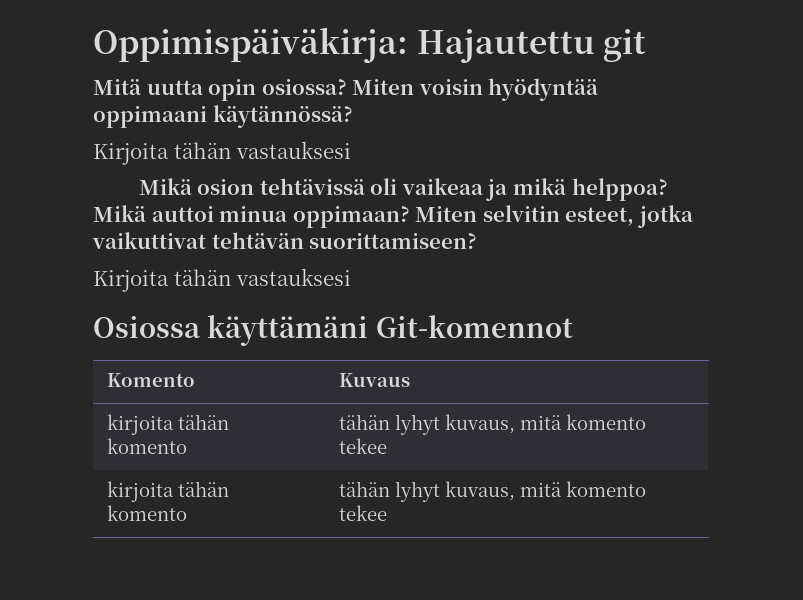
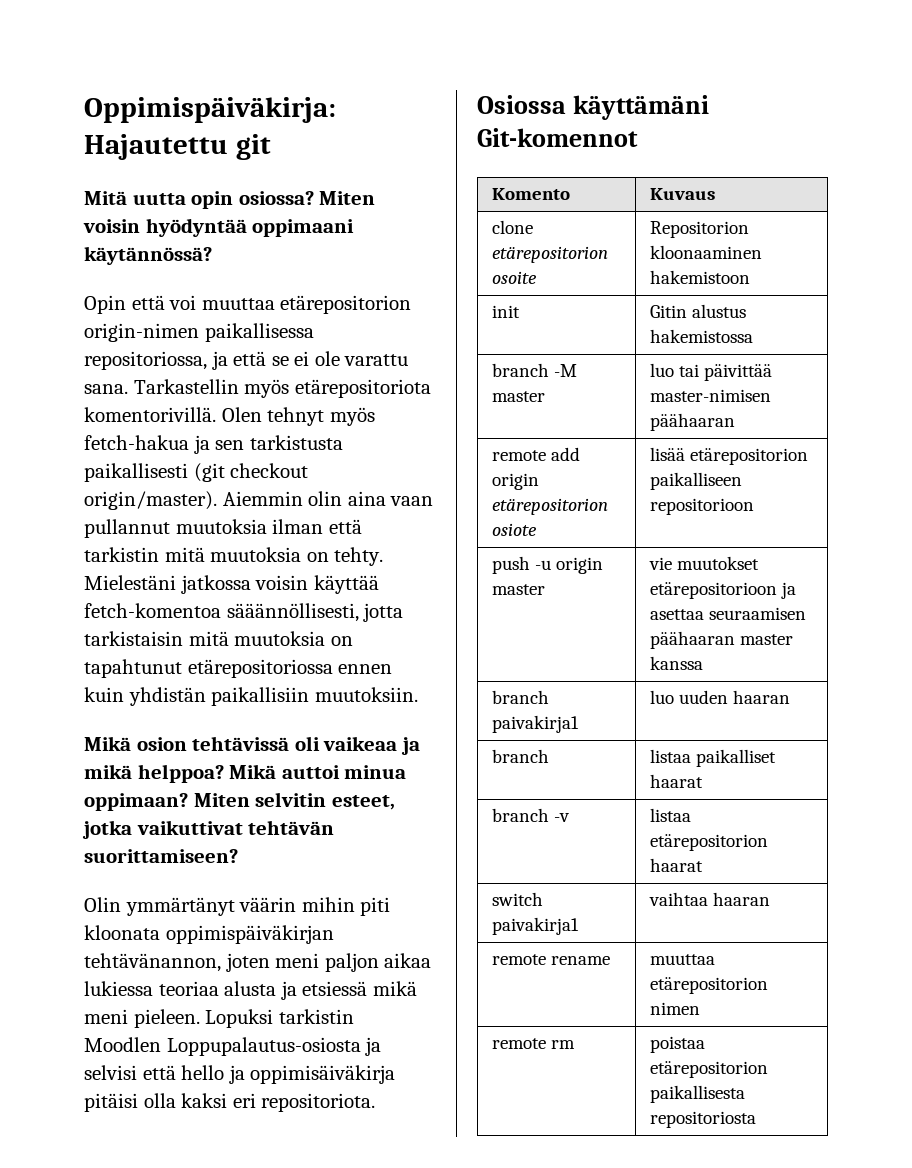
[93,141,352,165] Kirjoita tähän vastauksesi -> [84,295,412,314] [84,323,314,342] [84,351,409,370] [84,379,431,398] [84,407,375,426] [84,435,343,454] [84,463,309,482] [84,491,434,510] [84,519,362,538] [84,547,384,566] [84,575,379,594] [84,603,404,622] [84,631,353,646] [84,659,393,678] [84,687,418,706] Opin että voi muuttaa etärepositorion origin-nimen paikallisessa repositoriossa, ja että se ei ole varattu sana. Tarkastellin myös etärepositoriota komentorivillä. Olen tehnyt myös fetch-hakua ja sen tarkistusta paikallisesti (git checkout origin/master). Aiemmin olin aina vaan pullannut muutoksia ilman että tarkistin mitä muutoksia on tehty. Mielestäni jatkossa voisin käyttää fetch-komentoa sääännöllisesti, jotta tarkistaisin mitä muutoksia on tapahtunut etärepositoriossa ennen kuin yhdistän paikallisiin muutoksiin.
[93,268,352,292] Kirjoita tähän vastauksesi -> [84,897,391,916] [84,925,334,944] [84,953,432,972] [84,981,417,1000] [84,1009,354,1028] [84,1037,382,1056] [84,1065,396,1084] [84,1093,376,1112] Olin ymmärtänyt väärin mihin piti kloonata oppimispäiväkirjan tehtävänannon, joten meni paljon aikaa lukiessa teoriaa alusta ja etsiessä mikä meni pieleen. Lopuksi tarkistin Moodlen Loppupalautus-osiosta ja selvisi että hello ja oppimisäiväkirja pitäisi olla kaksi eri repositoriota.
[107,414,230,435] [107,438,188,454] [339,414,647,435] [339,438,388,454] [107,481,230,502] [107,505,188,521] [339,481,647,502] [339,505,388,521] kirjoita tähän komento | tähän lyhyt kuvaus, mitä komento tekee // kirjoita tähän komento | tähän lyhyt kuvaus, mitä komento tekee -> [492,220,534,234] [492,246,609,263] [492,271,538,284] [650,221,750,238] [650,245,763,259] [650,270,751,284] [492,305,521,318] [650,304,747,318] [650,329,754,343] [492,363,578,377] [492,391,546,402] [650,363,773,381] [650,389,772,402] [650,413,736,431] [492,447,581,461] [492,473,540,490] [492,498,609,515] [492,523,538,536] [650,447,809,465] [650,472,743,490] [650,498,755,515] [492,556,604,574] [492,584,546,595] [649,556,760,570] [650,582,797,599] [650,607,807,620] [650,631,794,649] [650,656,704,670] [492,690,550,704] [492,715,580,733] [650,690,791,704] [492,749,550,763] [650,749,777,767] [650,774,704,788] [492,808,571,822] [650,808,692,822] [650,834,769,851] [650,858,704,872] [492,892,544,906] [492,917,580,935] [649,892,771,906] [492,954,611,965] [650,954,716,965] [650,977,769,994] [650,1002,701,1015] [492,1038,576,1049] [650,1036,706,1053] [650,1061,769,1078] [650,1085,746,1103] [650,1111,757,1128] clone etärepositorion osoite | Repositorion kloonaaminen hakemistoon // init | Gitin alustus hakemistossa // branch -M master | luo tai päivittää master-nimisen päähaaran // remote add origin etärepositorion osiote | lisää etärepositorion paikalliseen repositorioon // push -u origin master | vie muutokset etärepositorioon ja asettaa seuraamisen päähaaran master kanssa // branch paivakirja1 | luo uuden haaran // branch | listaa paikalliset haarat // branch -v | listaa etärepositorion haarat // switch paivakirja1 | vaihtaa haaran // remote rename | muuttaa etärepositorion nimen // remote rm | poistaa etärepositorion paikallisesta repositoriosta

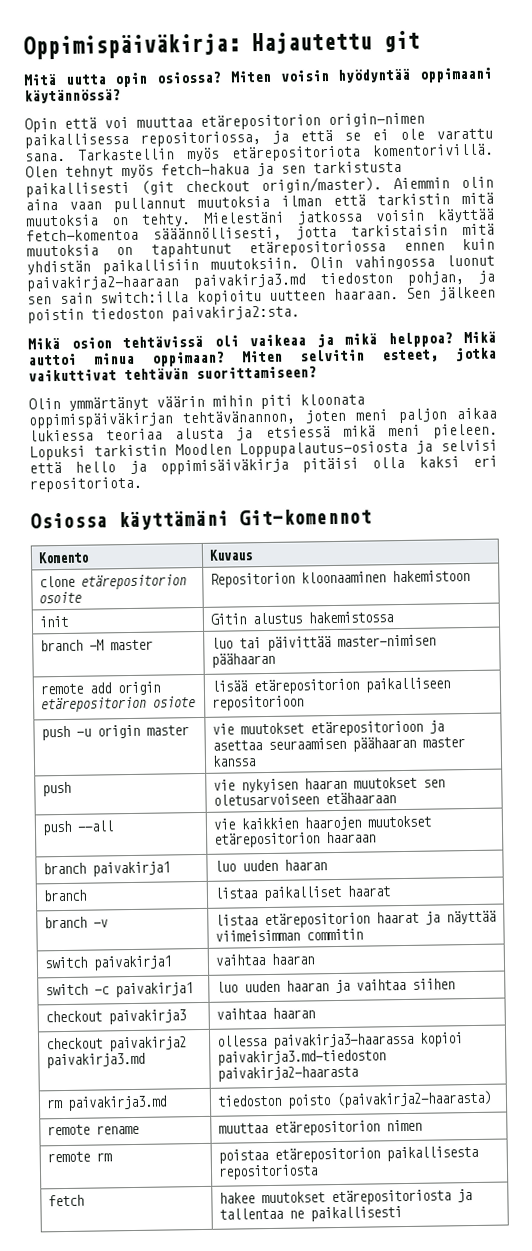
(418, 694) none -> [310,254,495,270] [26,270,496,292] [27,286,496,305] [27,305,300,324] Olin vahingossa luonut paivakirja2-haaraan paivakirja3.md tiedoston pohjan, ja sen sain switch:illa kopioitu uutteen haaraan. Sen jälkeen poistin tiedoston paivakirja2:sta.
(704, 663) none -> [41,781,71,797] [212,776,445,793] [212,792,396,806] [41,820,114,836] [212,815,431,831] [213,831,376,848] // push | vie nykyisen haaran muutokset sen oletusarvoiseen etähaaraan // push --all | vie kaikkien haarojen muutokset etärepositorion haaraan
(704, 865) none -> [424,910,496,925] [214,928,363,942] ja näyttää viimeisimman commitin
(771, 899) none -> [44,982,193,998] [215,978,455,994] [44,1009,186,1025] [215,1007,315,1020] [45,1036,187,1052] [45,1052,145,1069] [216,1032,463,1049] [216,1049,386,1066] [216,1065,358,1082] [45,1095,167,1111] [216,1090,492,1109] // switch -c paivakirja1 | luo uuden haaran ja vaihtaa siihen // checkout paivakirja3 | vaihtaa haaran // checkout paivakirja2 paivakirja3.md | ollessa paivakirja3-haarassa kopioi paivakirja3.md-tiedoston paivakirja2-haarasta // rm paivakirja3.md | tiedoston poisto (paivakirja2-haarasta)
(757, 1119) none -> [47,1194,84,1207] [218,1189,472,1206] [218,1206,402,1222] // fetch | hakee muutokset etärepositoriosta ja tallentaa ne paikallisesti

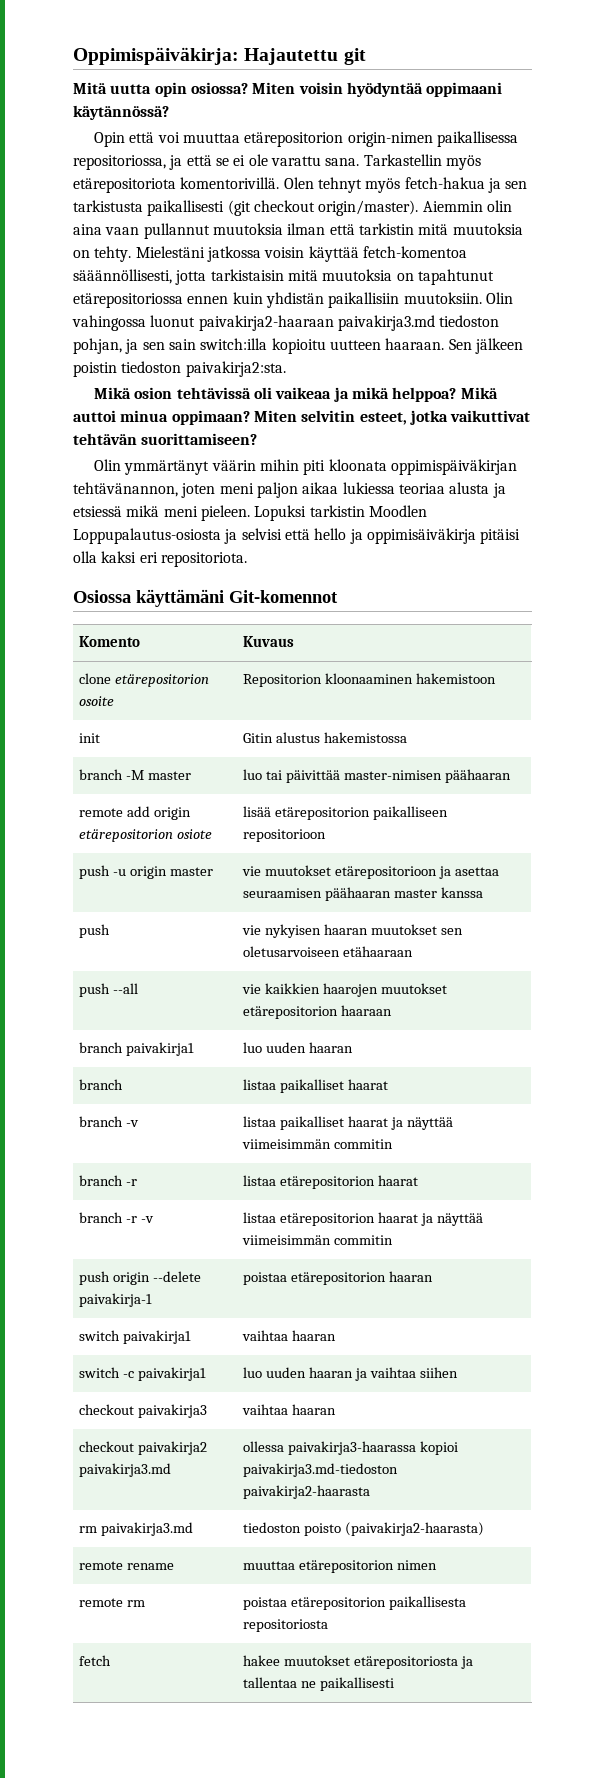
(108, 923) none -> [243,1116,454,1130] [242,1139,394,1149] [79,1175,138,1186] [243,1175,419,1189] [79,1212,155,1223] | listaa paikalliset haarat ja näyttää viimeisimmän commitin // branch -r | listaa etärepositorion haarat // branch -r -v
[214,928,363,942] viimeisimman commitin -> [242,1235,394,1245] [79,1271,202,1285] [79,1293,153,1307] [243,1271,434,1285] viimeisimmän commitin // push origin --delete paivakirja-1 | poistaa etärepositorion haaran

